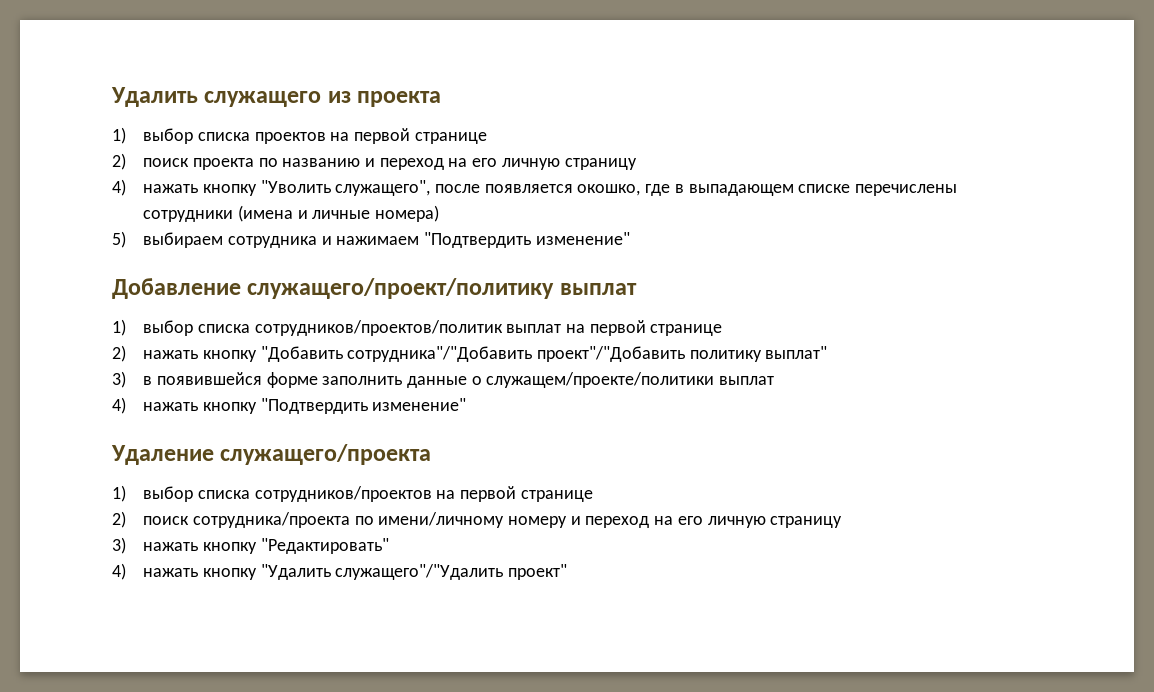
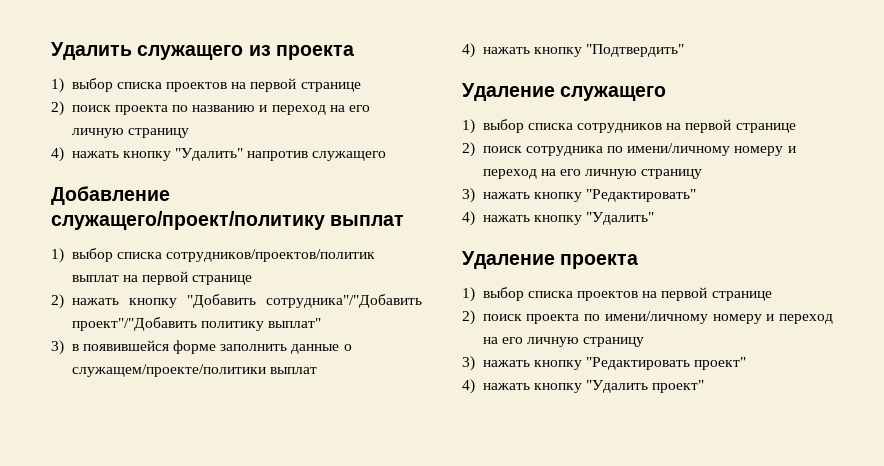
[260,180,958,196] [143,205,440,222] [112,231,630,248] "Уволить служащего", после появляется окошко, где в выпадающем списке перечислены сотрудники (имена и личные номера) // 5) выбираем сотрудника и нажимаем "Подтвердить изменение" -> [175,148,387,161] "Удалить" напротив служащего
[260,398,467,414] [111,444,432,465] [112,485,593,502] [112,511,350,528] "Подтвердить изменение" // Удаление служащего/проекта // 1) выбор списка сотрудников/проектов на первой странице // 2) поиск сотрудника/проекта -> [586,44,685,57] [462,83,667,101] [462,119,796,134] [462,142,603,157] "Подтвердить" // Удаление служащего // 1) выбор списка сотрудников на первой странице // 2) поиск сотрудника
(389, 546) none -> [462,211,655,226] [462,251,639,269] [462,287,772,302] [462,310,833,325] [482,337,645,347] [462,356,747,371] // 4) нажать кнопку "Удалить" // Удаление проекта // 1) выбор списка проектов на первой странице // 2) поиск проекта по имени/личному номеру и переход на его личную страницу // 3) нажать кнопку "Редактировать проект"
[335,564,504,580] служащего"/"Удалить -> (649, 386) none

